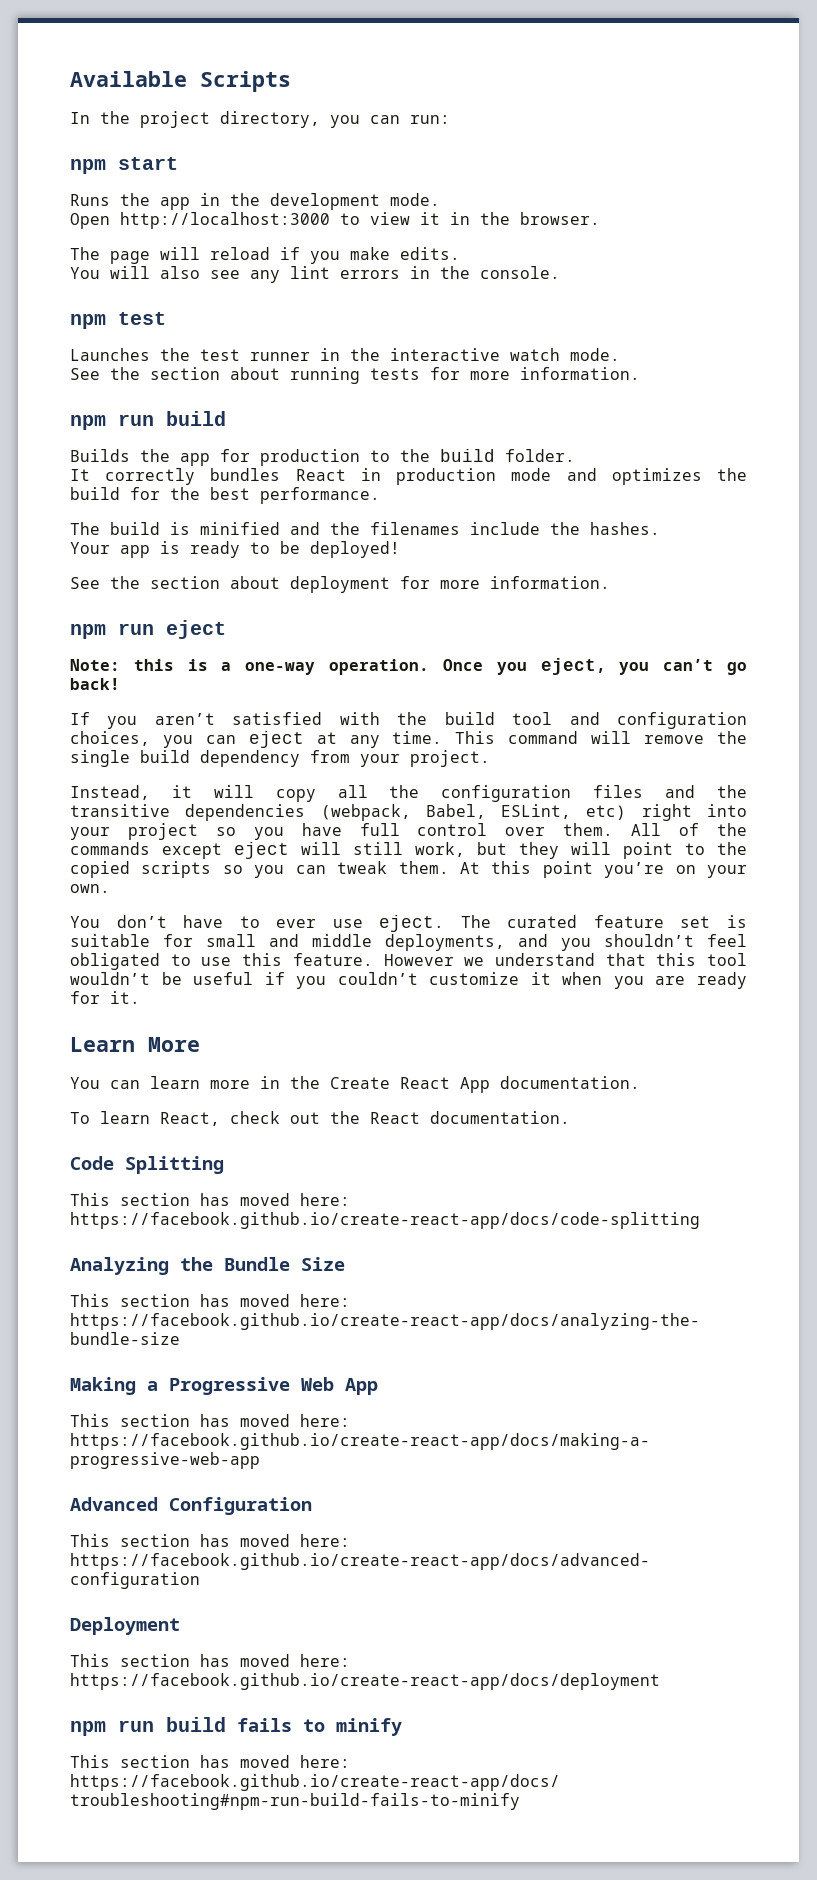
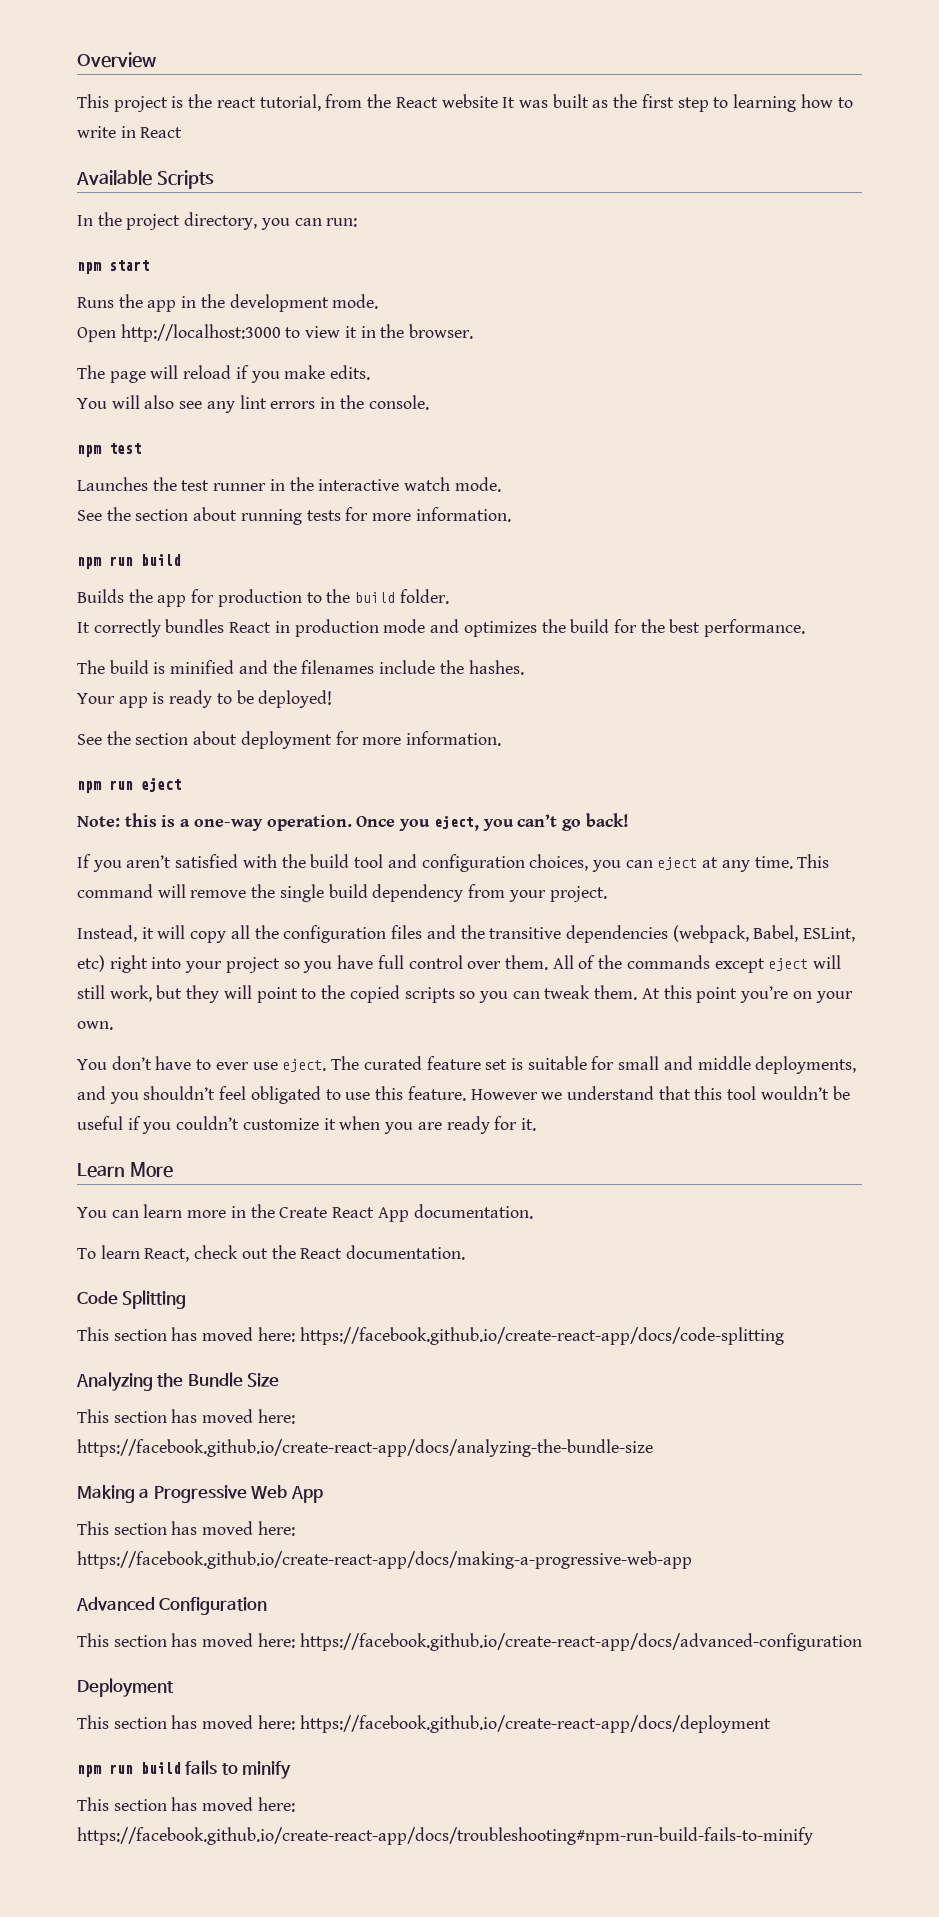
(70, 79) none -> [77,52,156,68] [77,94,853,112] [77,126,183,138] Overview // This project is the react tutorial, from the React website It was built as the first step to learning how to write in React //

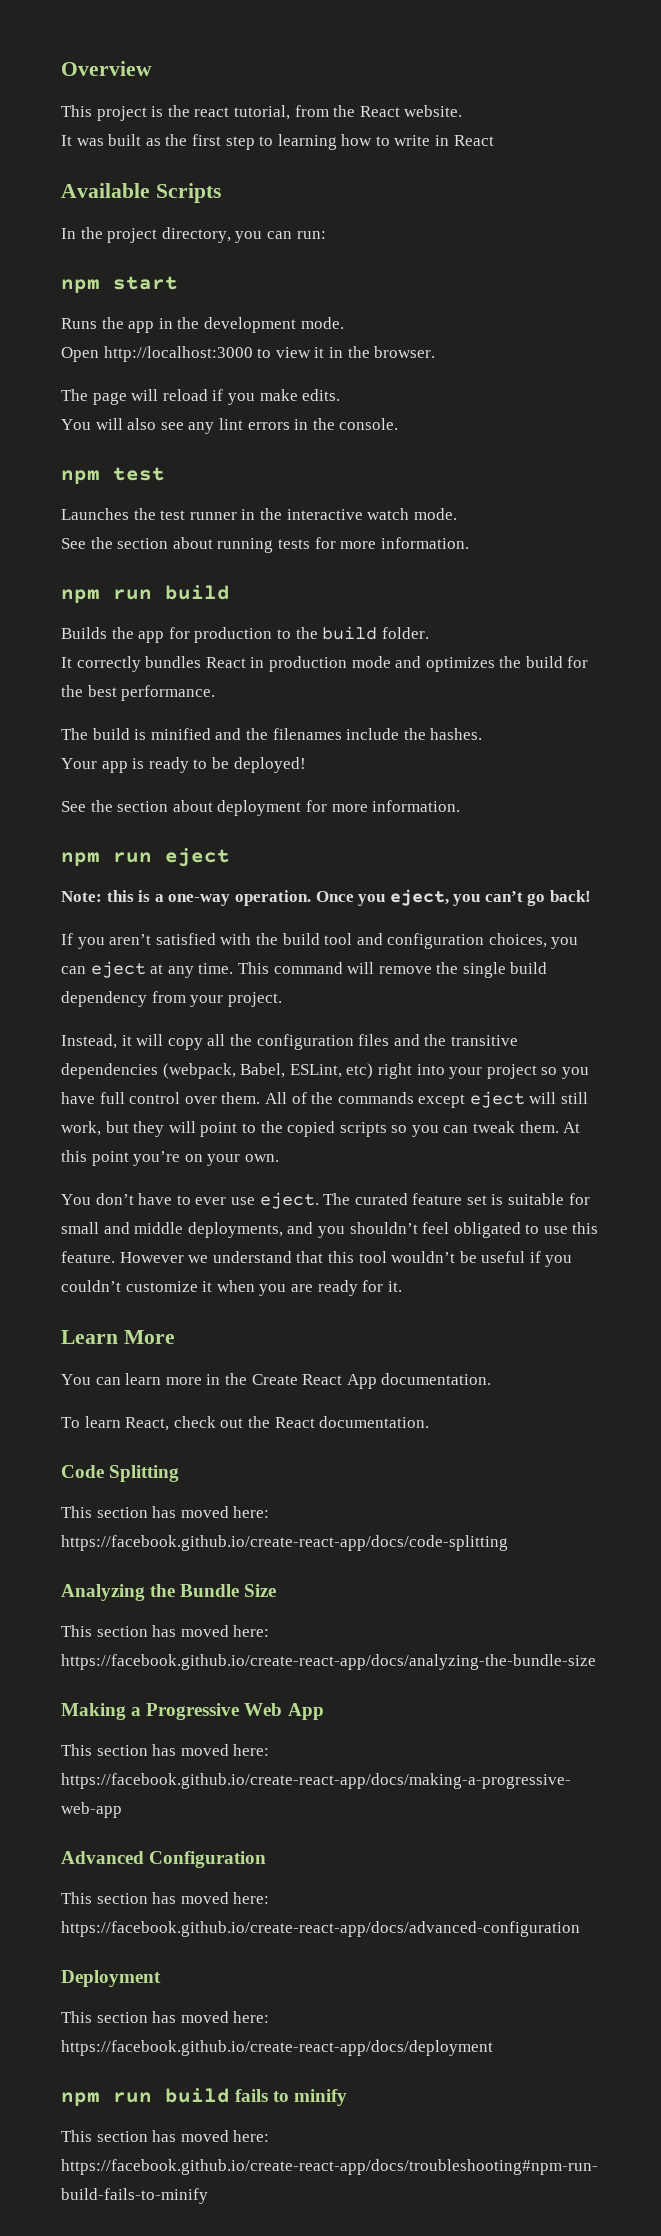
[441,94,498,108] website -> [404,105,463,117] website. //

